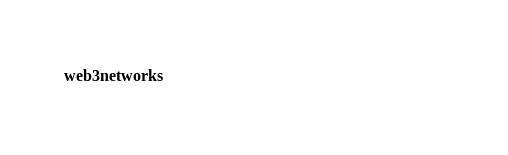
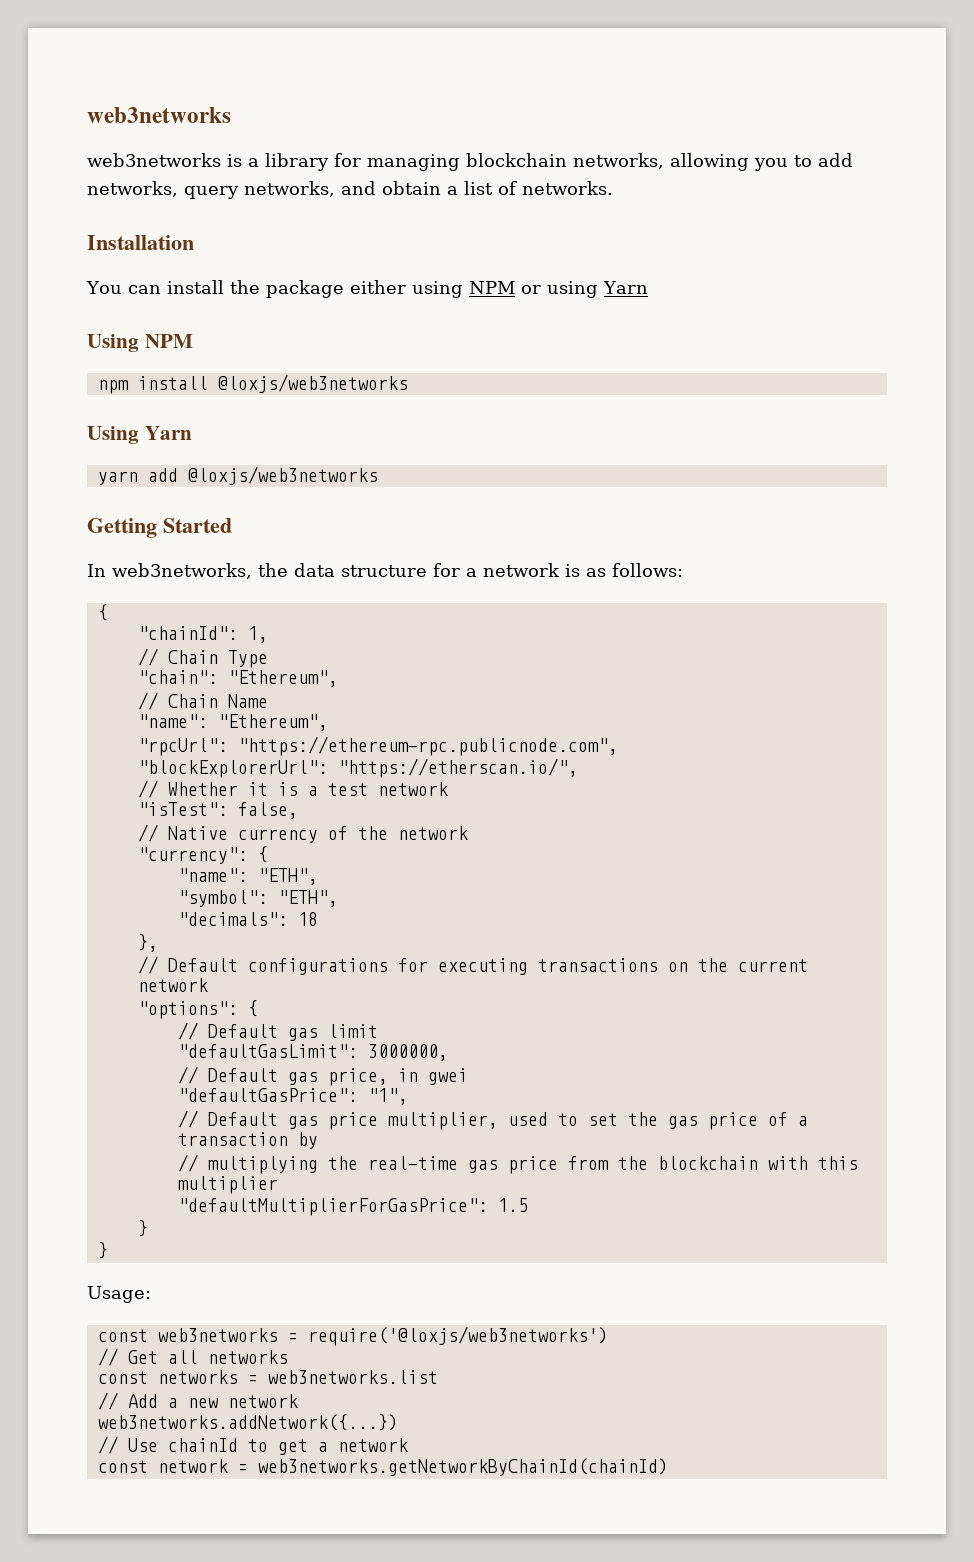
[64,69,163,81] web3networks -> [87,107,231,123] [87,153,853,171] [87,181,613,199] [87,235,194,250] [86,280,648,298] [87,334,193,352] [97,374,408,394] [87,426,192,444] [97,466,378,485] [87,518,232,538] [87,563,683,579] [97,604,108,621] [137,626,268,643] [137,648,268,668] [137,670,338,687] [137,692,268,710] [137,714,328,731] [137,736,618,756] [137,758,578,778] [137,780,448,798] [137,802,298,819] [137,824,468,843] [137,846,268,864] [177,868,318,885] [177,890,338,907] [177,912,318,926] [137,934,158,952] [137,956,808,975] [137,978,208,992] [137,1000,258,1019] [177,1022,378,1041] [177,1044,448,1061] [177,1066,468,1086] [177,1088,408,1105] [177,1110,808,1130] [177,1132,318,1149] [177,1154,858,1174] [177,1176,278,1194] [177,1198,528,1216] [137,1220,148,1237] [97,1242,108,1259] [87,1286,151,1303] [97,1326,608,1346] [97,1348,288,1366] [97,1370,438,1384] [97,1392,298,1410] [97,1414,398,1431] [97,1436,408,1455] [97,1458,668,1476] web3networks // web3networks is a library for managing blockchain networks, allowing you to add networks, query networks, and obtain a list of networks. // Installation // You can install the package either using NPM or using Yarn // Using NPM // npm install @loxjs/web3networks // Using Yarn // yarn add @loxjs/web3networks // Getting Started // In web3networks, the data structure for a network is as follows: // { // "chainId": 1, // // Chain Type // "chain": "Ethereum", // // Chain Name // "name": "Ethereum", // "rpcUrl": "https://ethereum-rpc.publicnode.com", // "blockExplorerUrl": "https://etherscan.io/", // // Whether it is a test network // "isTest": false, // // Native currency of the network // "currency": { // "name": "ETH", // "symbol": "ETH", // "decimals": 18 // }, // // Default configurations for executing transactions on the current network // "options": { // // Default gas limit // "defaultGasLimit": 3000000, // // Default gas price, in gwei // "defaultGasPrice": "1", // // Default gas price multiplier, used to set the gas price of a transaction by // // multiplying the real-time gas price from the blockchain with this multiplier // "defaultMultiplierForGasPrice": 1.5 // } // } // Usage: // const web3networks = require('@loxjs/web3networks') // // Get all networks // const networks = web3networks.list // // Add a new network // web3networks.addNetwork({...}) // // Use chainId to get a network // const network = web3networks.getNetworkByChainId(chainId)

